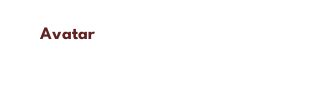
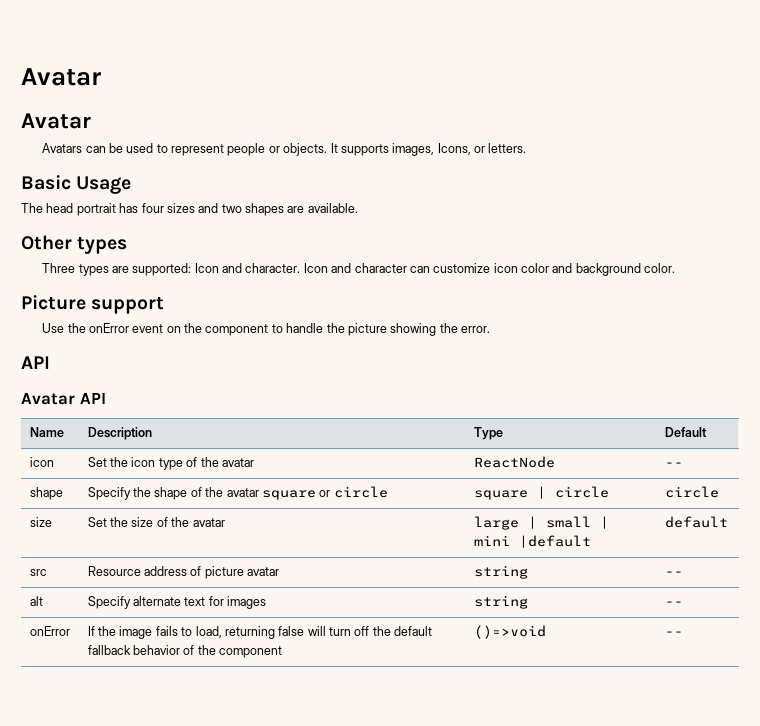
[39,27,95,40] Avatar -> [21,68,102,86] [21,113,91,129] [42,143,527,156] [21,175,132,194] [21,203,358,216] [21,235,128,254] [42,263,676,276] [21,295,165,314] [42,323,491,336] [21,356,50,369] [21,392,106,405] [29,427,64,437] [87,427,152,440] [473,427,503,440] [664,427,707,437] [29,457,54,467] [87,457,254,470] [473,456,555,468] [664,462,683,467] [29,487,63,500] [87,486,388,500] [473,486,609,500] [664,486,719,498] [29,517,52,527] [87,517,225,527] [473,516,609,530] [473,535,591,548] [664,516,728,528] [29,569,47,576] [87,566,280,579] [473,565,528,579] [664,571,683,576] [29,596,43,606] [87,596,267,609] [473,595,528,609] [664,601,683,606] [29,626,70,636] [87,626,433,639] [87,645,283,658] [473,625,546,639] [664,631,683,636] Avatar // Avatar // Avatars can be used to represent people or objects. It supports images, Icons, or letters. // Basic Usage // The head portrait has four sizes and two shapes are available. // Other types // Three types are supported: Icon and character. Icon and character can customize icon color and background color. // Picture support // Use the onError event on the component to handle the picture showing the error. // API // Avatar API // Name | Description | Type | Default // icon | Set the icon type of the avatar | ReactNode | -- // shape | Specify the shape of the avatar square or circle | square | circle | circle // size | Set the size of the avatar | large | small | mini |default | default // src | Resource address of picture avatar | string | -- // alt | Specify alternate text for images | string | -- // onError | If the image fails to load, returning false will turn off the default fallback behavior of the component | ()=>void | --

